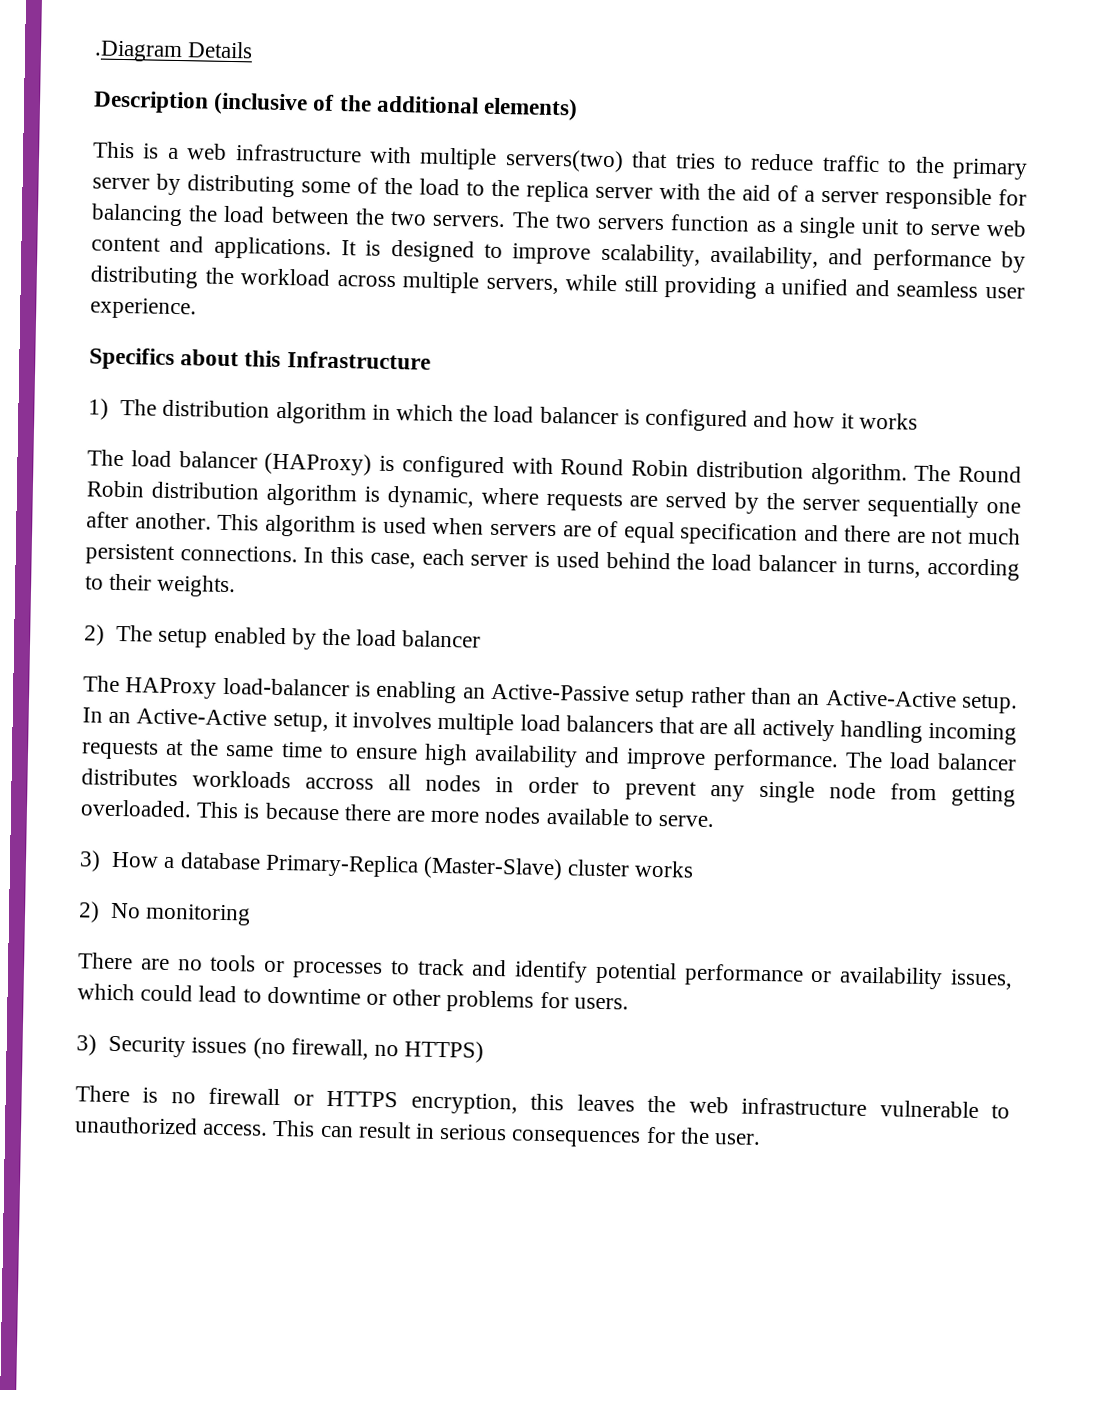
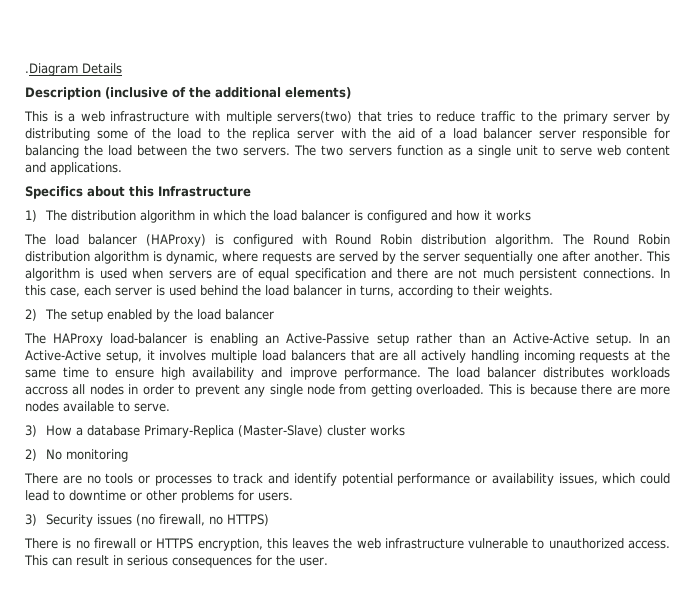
(815, 196) none -> [452,128,533,139] load balancer
[341,239,1026,273] [90,265,1026,299] [90,297,197,320] It is designed to improve scalability, availability, and performance by distributing the workload across multiple servers, while still providing a unified and seamless user experience. -> (122, 168) none

